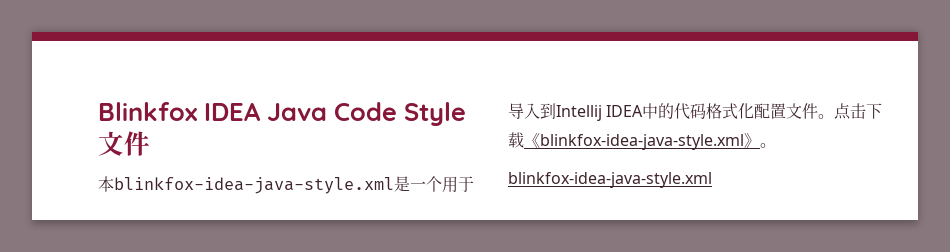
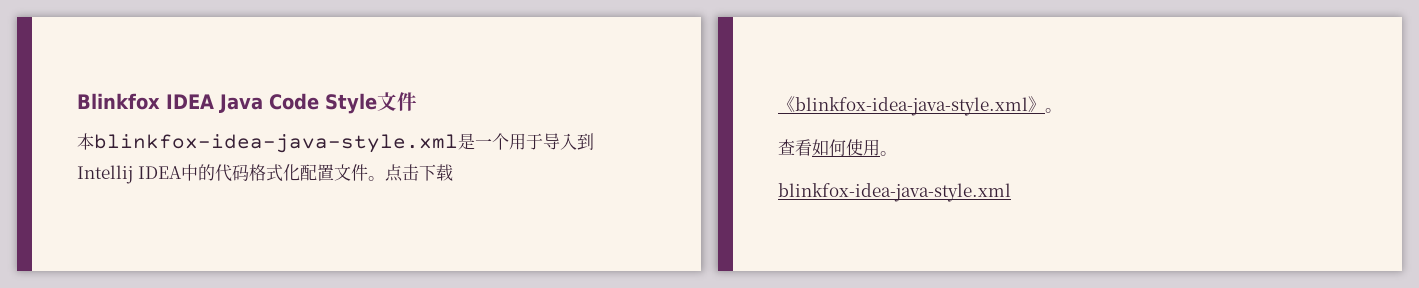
(776, 145) none -> [778,139,897,156] // 查看如何使用。

